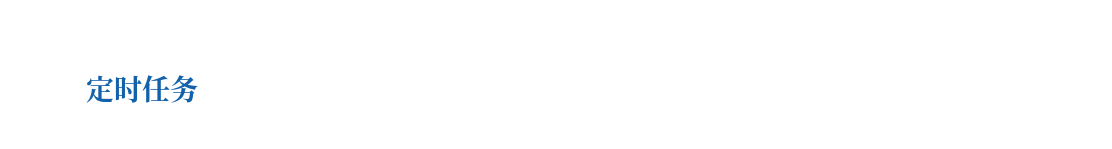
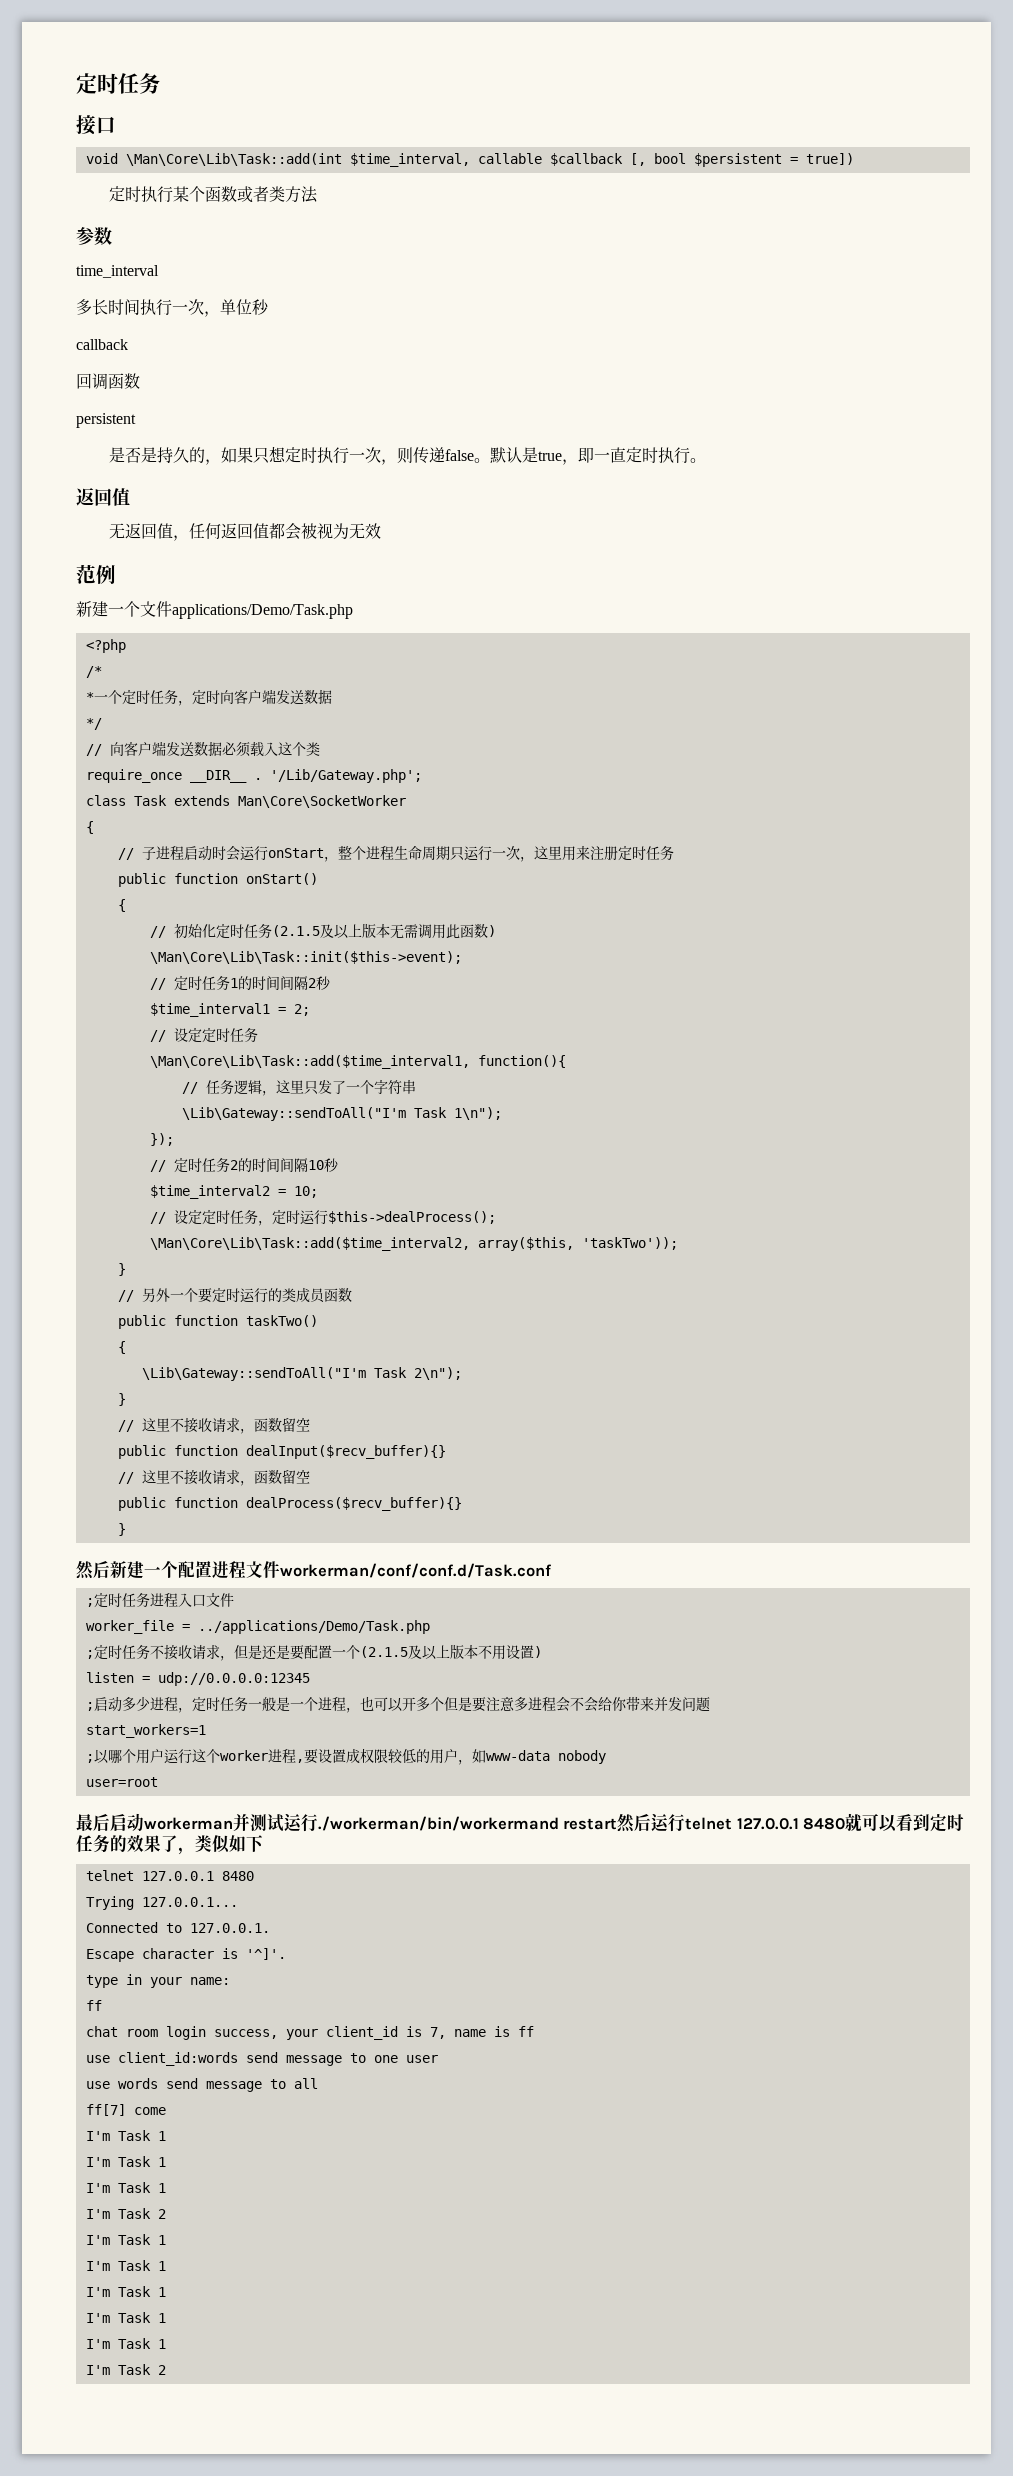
[86,75,198,103] 定时任务 -> [76,73,160,94] [76,115,116,135] [85,153,854,167] [109,186,319,203] [76,227,112,245] [76,265,159,278] [76,299,269,317] [76,339,128,350] [76,373,140,390] [76,413,136,428] [109,446,707,465] [76,488,130,506] [109,523,382,541] [76,564,116,584] [76,601,353,619] [85,639,126,653] [85,666,102,678] [85,689,332,706] [85,718,102,730] [85,741,320,757] [85,769,422,783] [85,795,406,808] [85,821,94,834] [117,845,674,862] [117,873,318,887] [117,899,126,912] [149,923,496,939] [149,951,462,964] [149,975,331,991] [149,1003,310,1017] [149,1027,258,1043] [149,1055,566,1069] [181,1079,416,1096] [181,1107,502,1121] [149,1133,174,1146] [149,1157,339,1173] [149,1185,318,1199] [149,1209,496,1226] [149,1237,678,1251] [117,1263,126,1276] [117,1287,352,1303] [117,1315,318,1329] [117,1341,126,1354] [141,1367,462,1381] [117,1393,126,1406] [117,1417,310,1434] [117,1445,446,1459] [117,1469,310,1486] [117,1497,462,1511] [117,1523,126,1536] [76,1560,552,1579] [85,1592,234,1608] [85,1620,430,1634] [85,1644,542,1661] [85,1672,310,1686] [85,1696,710,1713] [85,1724,206,1738] [85,1748,606,1765] [85,1777,158,1787] [76,1813,965,1832] [76,1834,263,1855] [85,1870,254,1881] [85,1896,238,1910] [85,1922,270,1933] [85,1948,286,1962] [85,1974,230,1988] [85,2000,102,2011] [85,2026,534,2040] [85,2052,438,2066] [85,2078,318,2092] [85,2104,166,2116] [85,2130,166,2141] [85,2156,166,2167] [85,2182,166,2193] [85,2208,166,2219] [85,2234,166,2245] [85,2260,166,2271] [85,2286,166,2297] [85,2312,166,2323] [85,2338,166,2349] [85,2364,166,2375] 定时任务 // 接口 // void \Man\Core\Lib\Task::add(int $time_interval, callable $callback [, bool $persistent = true]) // 定时执行某个函数或者类方法 // 参数 // time_interval // 多长时间执行一次，单位秒 // callback // 回调函数 // persistent // 是否是持久的，如果只想定时执行一次，则传递false。默认是true，即一直定时执行。 // 返回值 // 无返回值，任何返回值都会被视为无效 // 范例 // 新建一个文件applications/Demo/Task.php // <?php // /* // *一个定时任务，定时向客户端发送数据 // */ // // 向客户端发送数据必须载入这个类 // require_once __DIR__ . '/Lib/Gateway.php'; // class Task extends Man\Core\SocketWorker // { // // 子进程启动时会运行onStart，整个进程生命周期只运行一次，这里用来注册定时任务 // public function onStart() // { // // 初始化定时任务(2.1.5及以上版本无需调用此函数) // \Man\Core\Lib\Task::init($this->event); // // 定时任务1的时间间隔2秒 // $time_interval1 = 2; // // 设定定时任务 // \Man\Core\Lib\Task::add($time_interval1, function(){ // // 任务逻辑，这里只发了一个字符串 // \Lib\Gateway::sendToAll("I'm Task 1\n"); // }); // // 定时任务2的时间间隔10秒 // $time_interval2 = 10; // // 设定定时任务，定时运行$this->dealProcess(); // \Man\Core\Lib\Task::add($time_interval2, array($this, 'taskTwo')); // } // // 另外一个要定时运行的类成员函数 // public function taskTwo() // { // \Lib\Gateway::sendToAll("I'm Task 2\n"); // } // // 这里不接收请求，函数留空 // public function dealInput($recv_buffer){} // // 这里不接收请求，函数留空 // public function dealProcess($recv_buffer){} // } // 然后新建一个配置进程文件workerman/conf/conf.d/Task.conf // ;定时任务进程入口文件 // worker_file = ../applications/Demo/Task.php // ;定时任务不接收请求，但是还是要配置一个(2.1.5及以上版本不用设置) // listen = udp://0.0.0.0:12345 // ;启动多少进程，定时任务一般是一个进程，也可以开多个但是要注意多进程会不会给你带来并发问题 // start_workers=1 // ;以哪个用户运行这个worker进程,要设置成权限较低的用户，如www-data nobody // user=root // 最后启动workerman并测试运行./workerman/bin/workermand restart然后运行telnet 127.0.0.1 8480就可以看到定时任务的效果了，类似如下 // telnet 127.0.0.1 8480 // Trying 127.0.0.1... // Connected to 127.0.0.1. // Escape character is '^]'. // type in your name: // ff // chat room login success, your client_id is 7, name is ff // use client_id:words send message to one user // use words send message to all // ff[7] come // I'm Task 1 // I'm Task 1 // I'm Task 1 // I'm Task 2 // I'm Task 1 // I'm Task 1 // I'm Task 1 // I'm Task 1 // I'm Task 1 // I'm Task 2

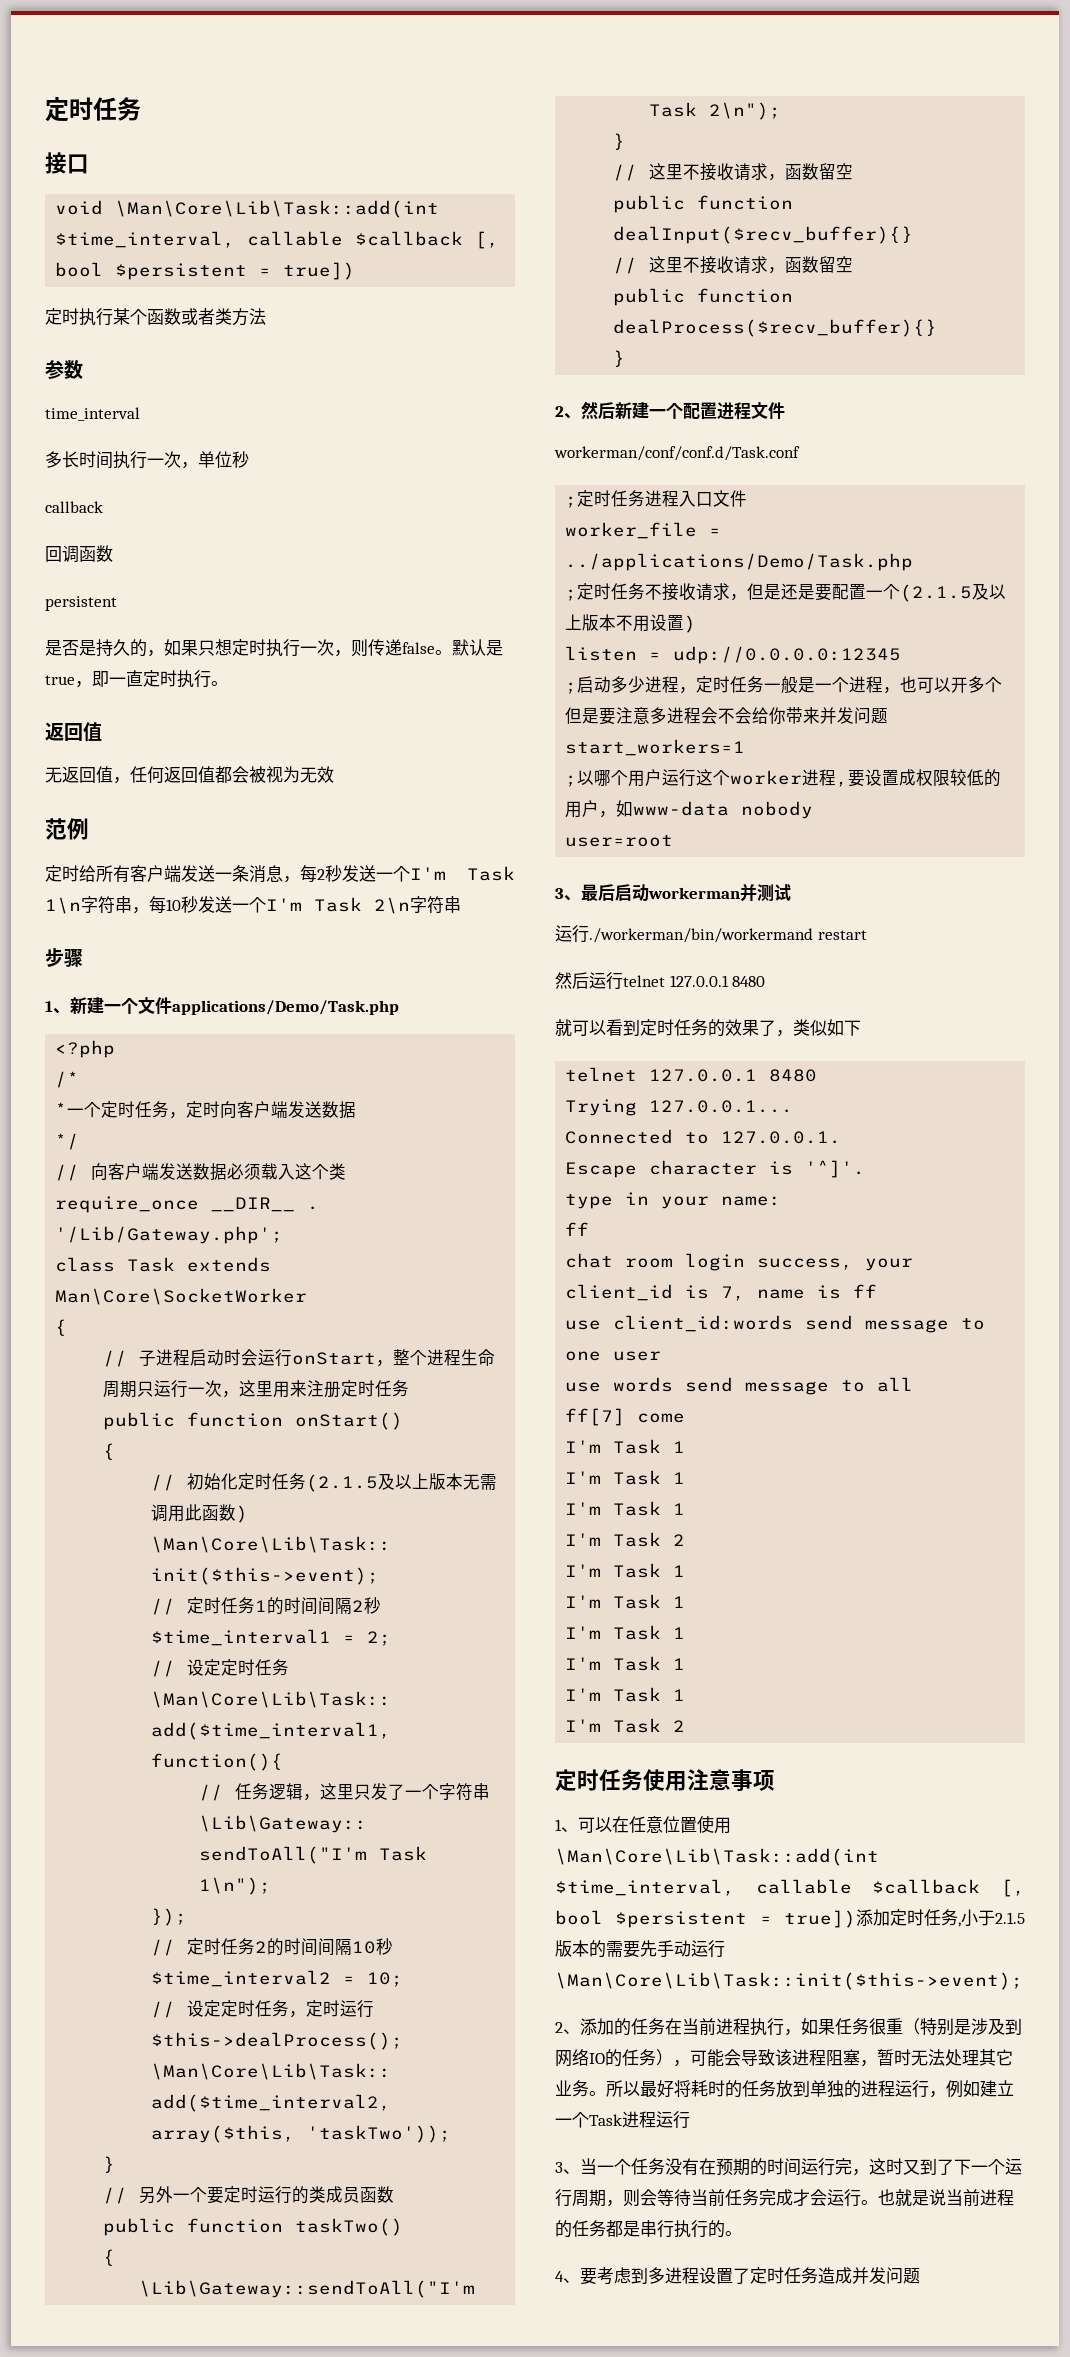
(116, 574) none -> [45,865,515,883] [45,896,461,914] [45,948,83,967] [45,1001,70,1014] 定时给所有客户端发送一条消息，每2秒发送一个I'm Task 1\n字符串，每10秒发送一个I'm Task 2\n字符串 // 步骤 // 1、
(126, 1529) none -> [555,406,581,419] 2、
(280, 1569) none -> (785, 410) //
(158, 1782) none -> [555,888,581,901] 3、
(284, 1823) none -> (791, 892) //
(618, 1824) none -> (867, 935) //
(846, 1824) none -> (766, 981) //
(166, 2370) none -> [555,1769,775,1791] [555,1815,731,1834] [555,1848,879,1866] [555,1879,1025,1897] [555,1909,1025,1928] [555,1940,725,1958] [555,1972,1023,1990] [555,2018,1022,2036] [555,2049,1013,2067] [555,2080,1014,2098] [555,2111,690,2129] [555,2158,1022,2176] [555,2189,1014,2207] [555,2220,742,2238] [555,2267,920,2285] // 定时任务使用注意事项 // 1、可以在任意位置使用\Man\Core\Lib\Task::add(int $time_interval, callable $callback [, bool $persistent = true])添加定时任务,小于2.1.5版本的需要先手动运行\Man\Core\Lib\Task::init($this->event); // 2、添加的任务在当前进程执行，如果任务很重（特别是涉及到网络IO的任务），可能会导致该进程阻塞，暂时无法处理其它业务。所以最好将耗时的任务放到单独的进程运行，例如建立一个Task进程运行 // 3、当一个任务没有在预期的时间运行完，这时又到了下一个运行周期，则会等待当前任务完成才会运行。也就是说当前进程的任务都是串行执行的。 // 4、要考虑到多进程设置了定时任务造成并发问题

